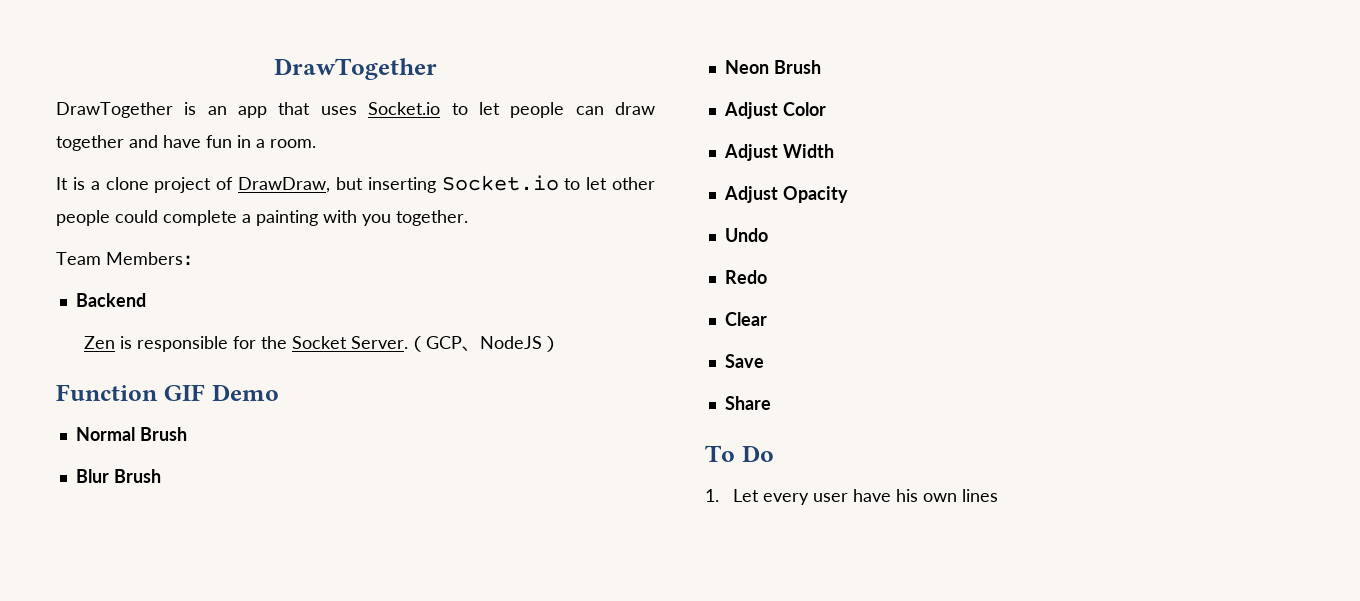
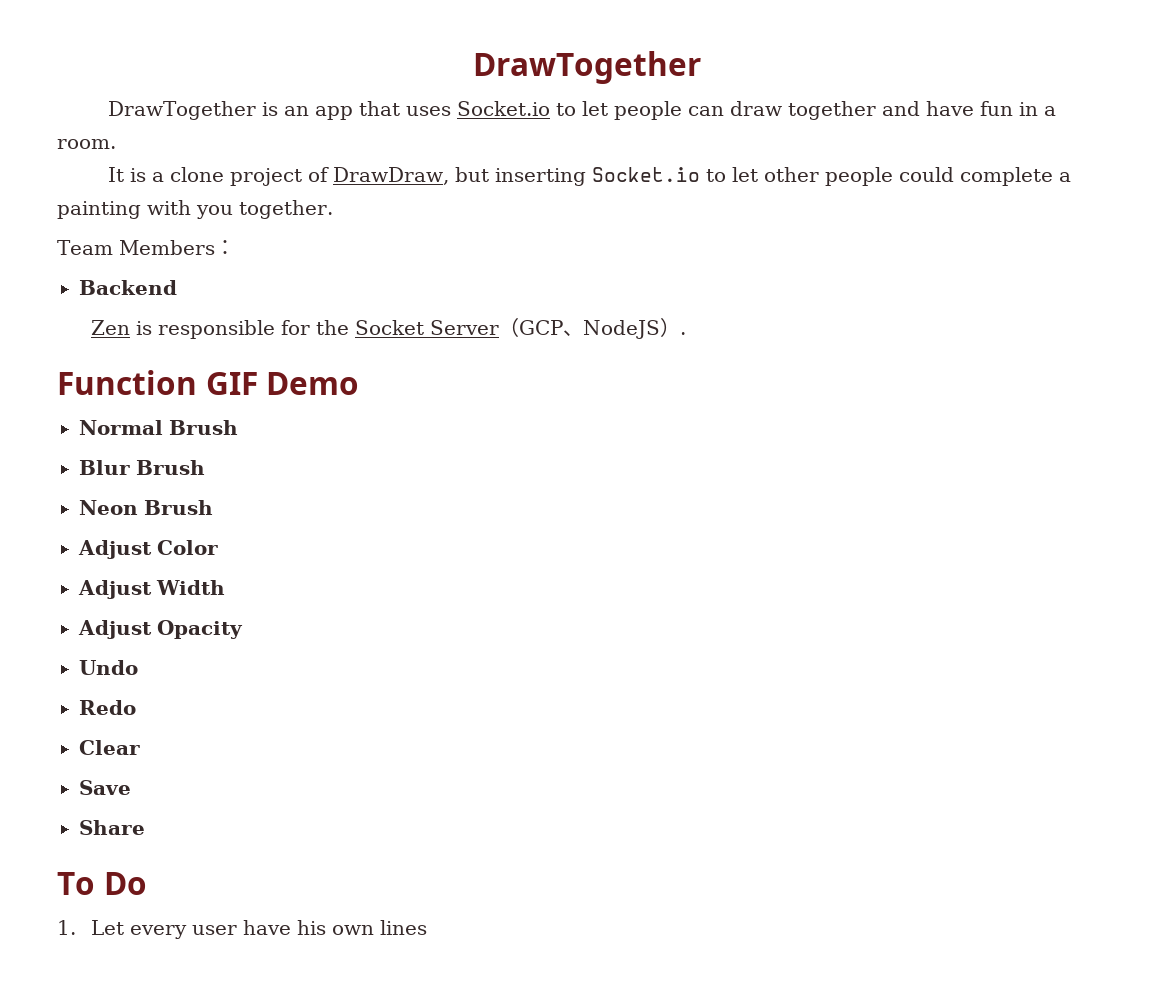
[350,336,408,349] Server. -> [430,320,500,335] Server
(560, 344) none -> [680,332,687,335] .

